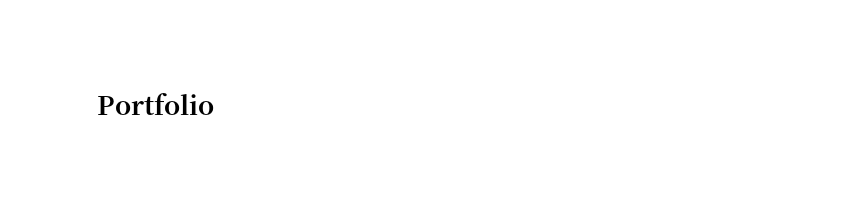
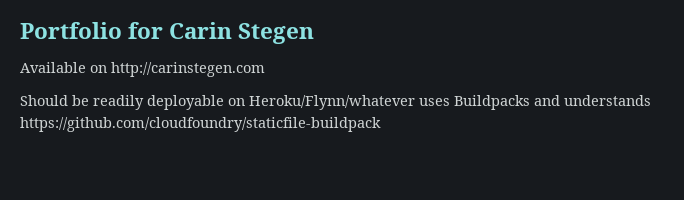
(214, 104) none -> [128,22,315,44] [20,62,265,77] [20,95,651,110] [20,117,381,132] for Carin Stegen // Available on http://carinstegen.com // Should be readily deployable on Heroku/Flynn/whatever uses Buildpacks and understands https://github.com/cloudfoundry/staticfile-buildpack

